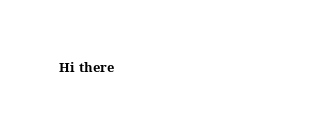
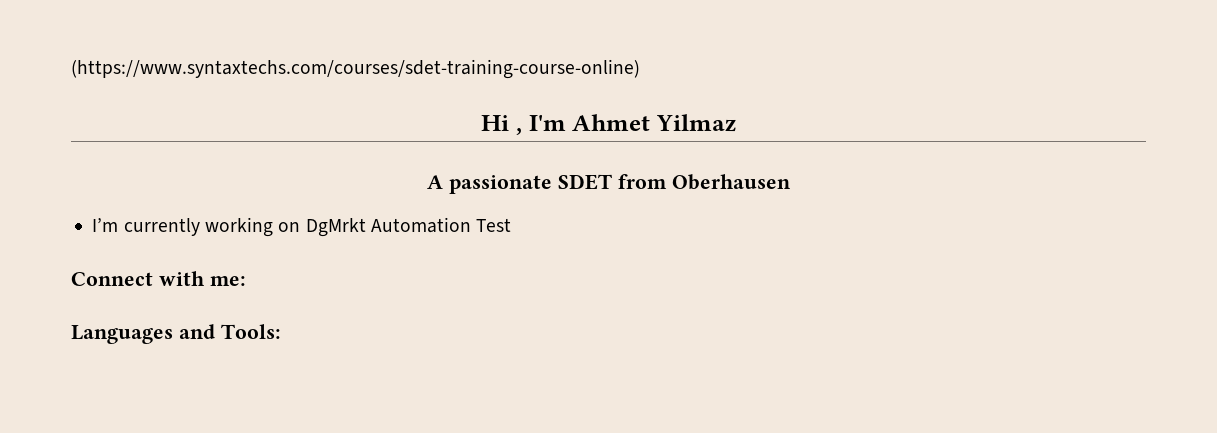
[59,62,114,72] Hi there -> [71,59,640,79] [481,114,736,135] [427,174,791,194] [92,217,512,237] [71,271,246,286] [71,324,281,344] (https://www.syntaxtechs.com/courses/sdet-training-course-online) // Hi , I'm Ahmet Yilmaz // A passionate SDET from Oberhausen // I’m currently working on DgMrkt Automation Test // Connect with me: // Languages and Tools:

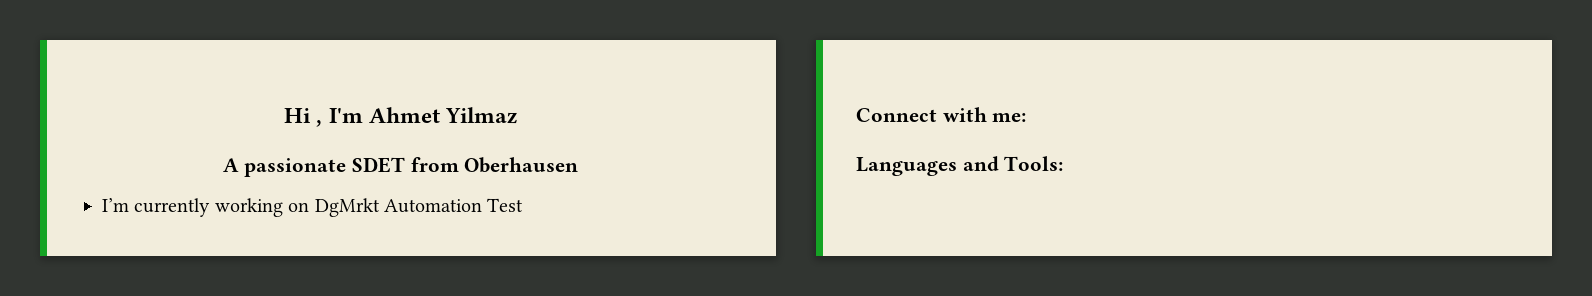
[71,59,640,79] (https://www.syntaxtechs.com/courses/sdet-training-course-online) // -> (284, 115) none

